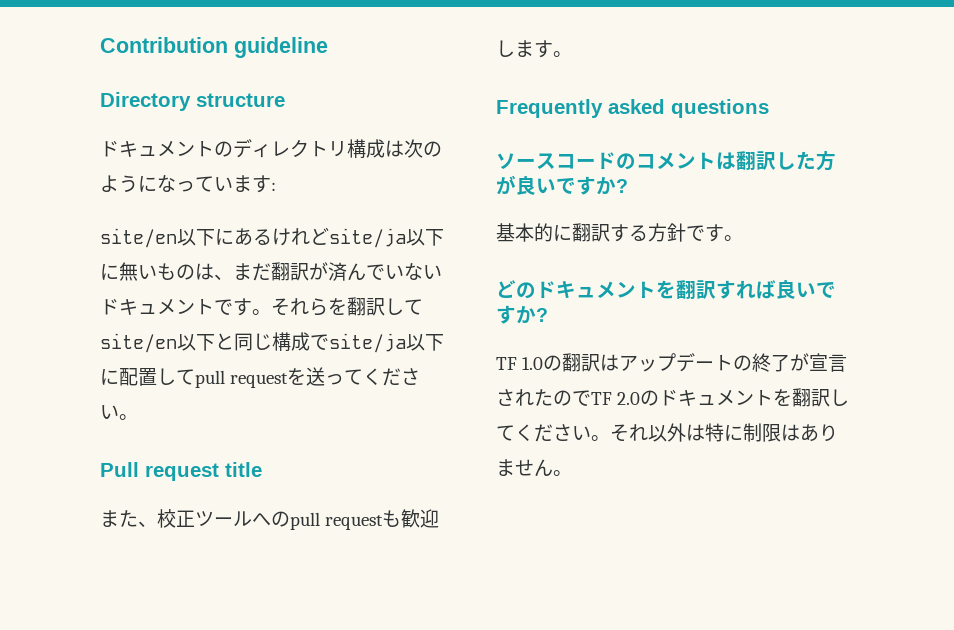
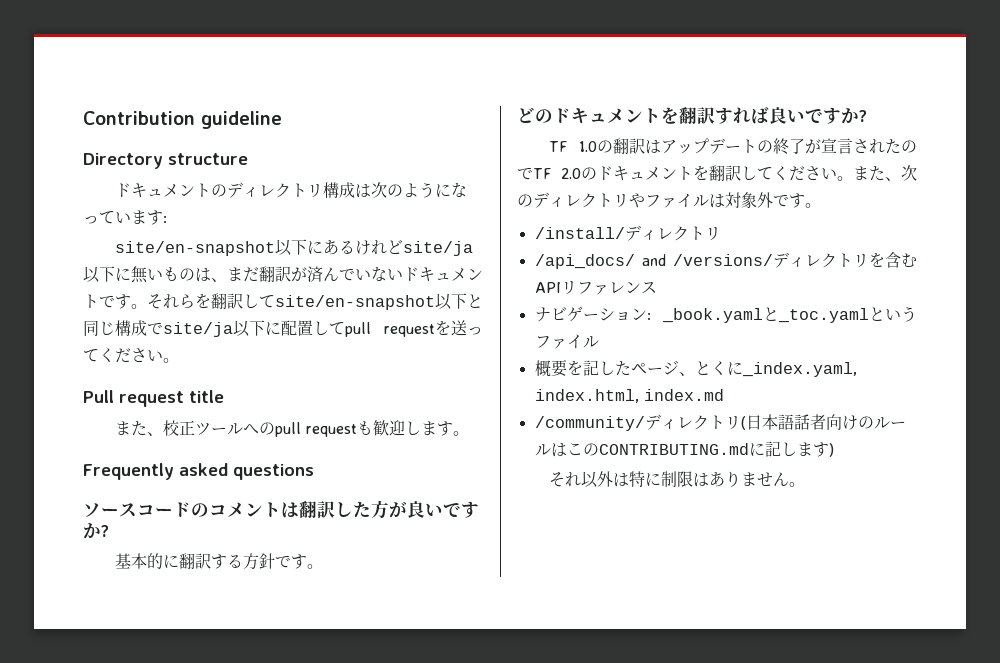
[100,228,177,248] site/en -> [115,241,276,256] site/en-snapshot
[100,333,177,353] site/en -> [275,295,435,310] site/en-snapshot
(610, 438) none -> [853,165,917,181] [517,192,821,208] [534,225,721,241] [534,252,917,269] [534,281,657,295] [534,306,917,323] [534,334,599,349] [534,360,857,377] [534,389,724,403] [534,414,906,431] [534,441,834,457] また、次のディレクトリやファイルは対象外です。 // /install/ディレクトリ // /api_docs/ and /versions/ディレクトリを含むAPIリファレンス // ナビゲーション: _book.yamlと_toc.yamlというファイル // 概要を記したページ、とくに_index.yaml, index.html, index.md // /community/ディレクトリ(日本語話者向けのルールはこのCONTRIBUTING.mdに記します) //

